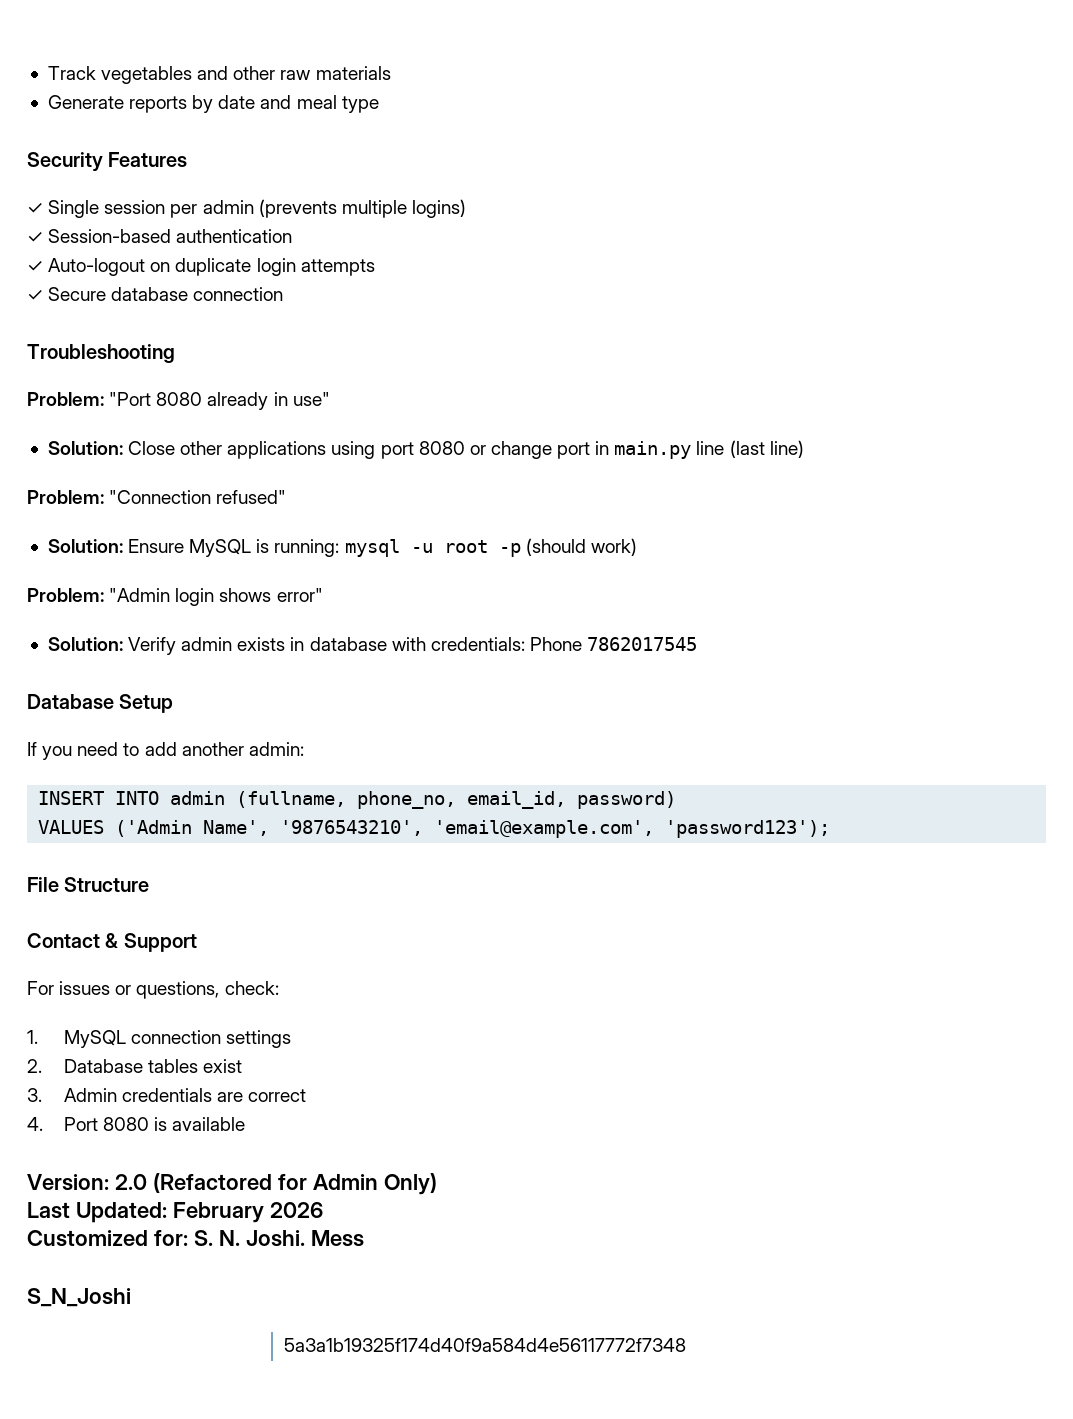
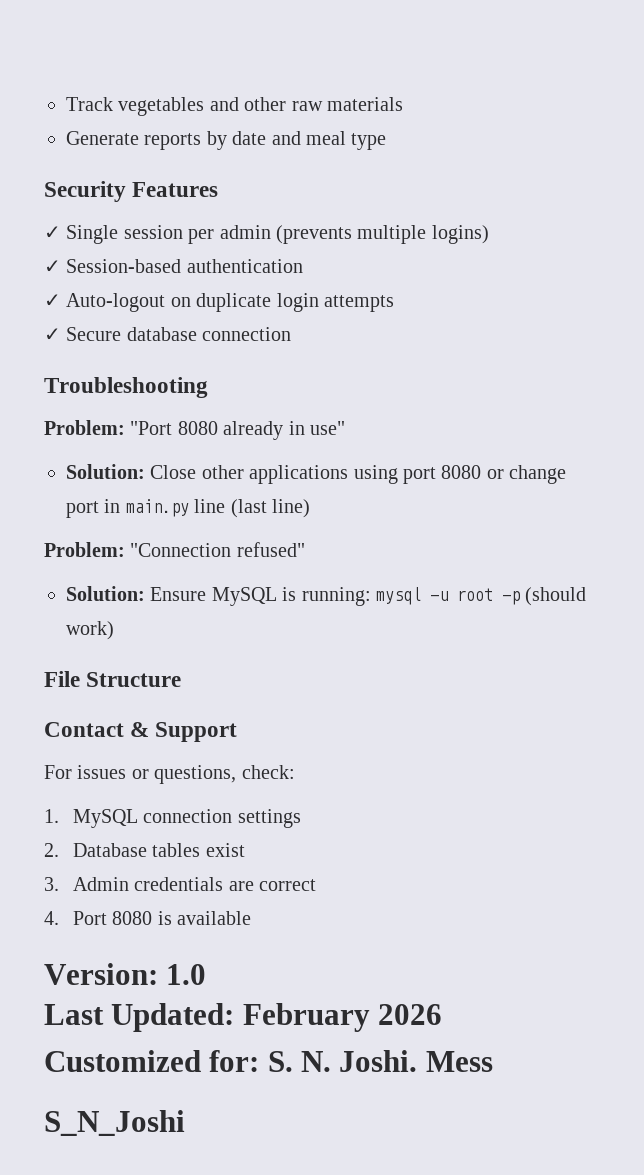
[27,588,323,606] [47,637,698,655] [27,694,174,713] [27,742,304,760] [38,791,677,809] [38,820,831,838] // Problem: "Admin login shows error" // Solution: Verify admin exists in database with credentials: Phone 7862017545 // Database Setup // If you need to add another admin: // INSERT INTO admin (fullname, phone_no, email_id, password) // VALUES ('Admin Name', '9876543210', 'email@example.com', 'password123'); -> (114, 630) none
[114,1173,437,1195] 2.0 (Refactored for Admin Only) -> [166,964,207,985] 1.0
[283,1338,686,1352] // 5a3a1b19325f174d40f9a584d4e56117772f7348 -> (185, 1123) none

